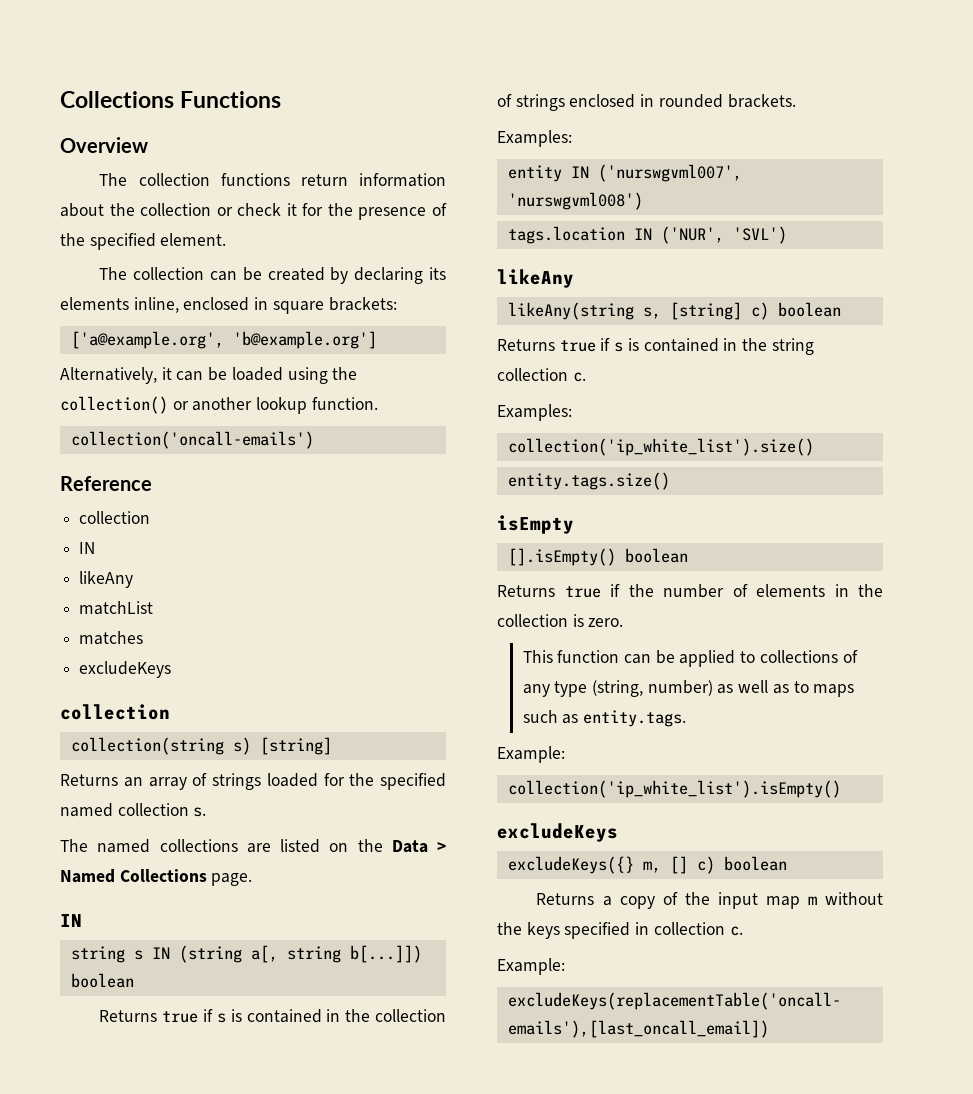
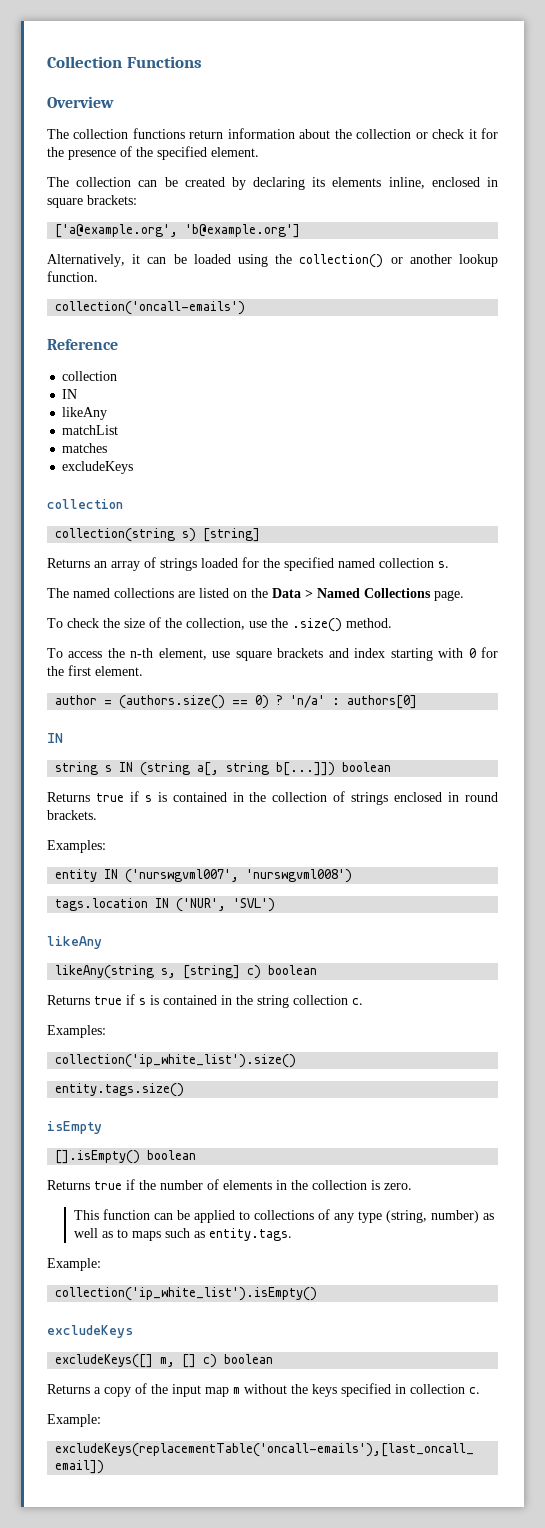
[60,91,174,108] Collections -> [47,56,122,68] Collection
(253, 879) none -> [47,617,392,632] [47,647,498,661] [47,665,143,676] [55,695,418,709] // To check the size of the collection, use the .size() method. // To access the n-th element, use square brackets and index starting with 0 for the first element. // author = (authors.size() == 0) ? 'n/a' : authors[0]
[658,94,723,108] rounded -> [464,792,498,802] round
[507,856,634,874] excludeKeys({} -> [55,1354,154,1368] excludeKeys([]

